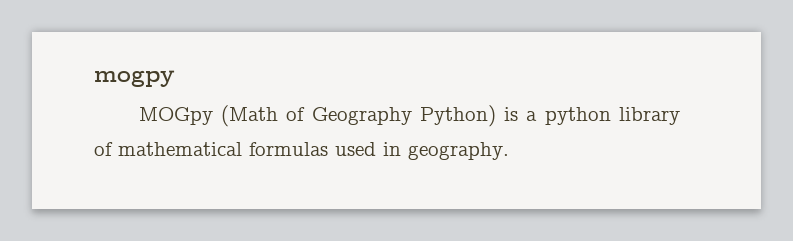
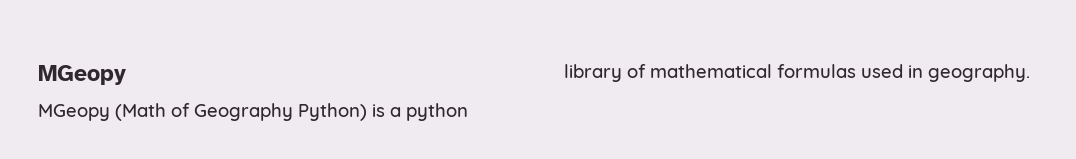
[94,70,175,87] [138,107,213,125] mogpy // MOGpy -> [38,65,126,85] [38,104,110,121] MGeopy // MGeopy

